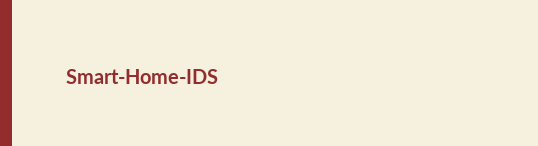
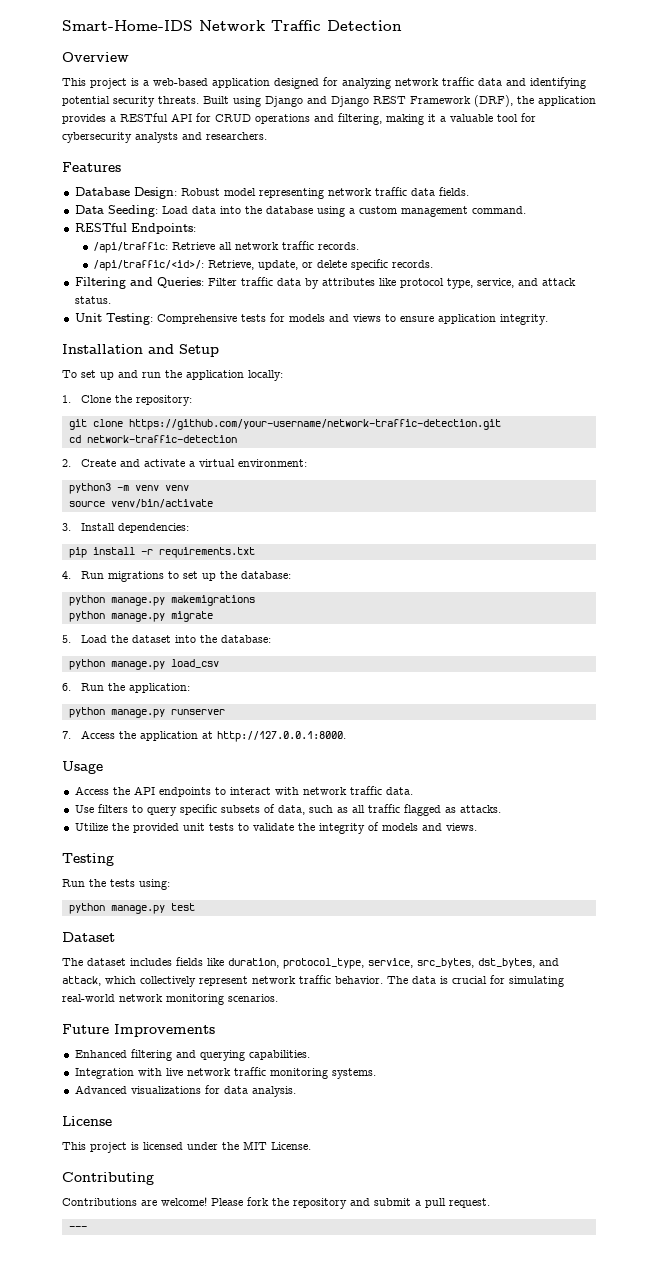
(218, 76) none -> [199,20,402,31] [62,52,129,62] [62,77,586,89] [62,95,596,107] [62,113,536,125] [62,132,267,143] [62,162,121,172] [74,187,469,199] [74,205,526,217] [74,223,196,234] [93,241,360,253] [93,259,434,271] [74,277,576,289] [74,296,111,304] [74,313,548,325] [62,344,219,357] [62,370,283,381] [62,395,192,406] [68,419,501,430] [68,435,237,443] [62,459,307,467] [68,483,189,494] [68,499,213,508] [62,523,189,533] [68,547,255,558] [62,571,291,582] [68,595,255,606] [68,611,213,622] [62,635,271,643] [68,659,219,670] [62,683,190,693] [68,707,225,718] [62,730,346,742] [62,761,103,774] [74,786,413,797] [74,804,501,816] [74,822,477,834] [62,853,114,866] [62,879,170,890] [68,903,195,914] [62,932,115,942] [62,957,559,969] [62,975,564,987] [62,994,278,1005] [62,1024,215,1037] [74,1049,310,1061] [74,1067,376,1079] [74,1085,296,1097] [62,1116,112,1126] [62,1141,311,1153] [62,1172,154,1185] [62,1197,490,1209] [68,1226,87,1230] Network Traffic Detection // Overview // This project is a web-based application designed for analyzing network traffic data and identifying potential security threats. Built using Django and Django REST Framework (DRF), the application provides a RESTful API for CRUD operations and filtering, making it a valuable tool for cybersecurity analysts and researchers. // Features // Database Design: Robust model representing network traffic data fields. // Data Seeding: Load data into the database using a custom management command. // RESTful Endpoints: // /api/traffic: Retrieve all network traffic records. // /api/traffic/<id>/: Retrieve, update, or delete specific records. // Filtering and Queries: Filter traffic data by attributes like protocol type, service, and attack status. // Unit Testing: Comprehensive tests for models and views to ensure application integrity. // Installation and Setup // To set up and run the application locally: // 1. Clone the repository: // git clone https://github.com/your-username/network-traffic-detection.git // cd network-traffic-detection // 2. Create and activate a virtual environment: // python3 -m venv venv // source venv/bin/activate // 3. Install dependencies: // pip install -r requirements.txt // 4. Run migrations to set up the database: // python manage.py makemigrations // python manage.py migrate // 5. Load the dataset into the database: // python manage.py load_csv // 6. Run the application: // python manage.py runserver // 7. Access the application at http://127.0.0.1:8000. // Usage // Access the API endpoints to interact with network traffic data. // Use filters to query specific subsets of data, such as all traffic flagged as attacks. // Utilize the provided unit tests to validate the integrity of models and views. // Testing // Run the tests using: // python manage.py test // Dataset // The dataset includes fields like duration, protocol_type, service, src_bytes, dst_bytes, and attack, which collectively represent network traffic behavior. The data is crucial for simulating real-world network monitoring scenarios. // Future Improvements // Enhanced filtering and querying capabilities. // Integration with live network traffic monitoring systems. // Advanced visualizations for data analysis. // License // This project is licensed under the MIT License. // Contributing // Contributions are welcome! Please fork the repository and submit a pull request. // ---

